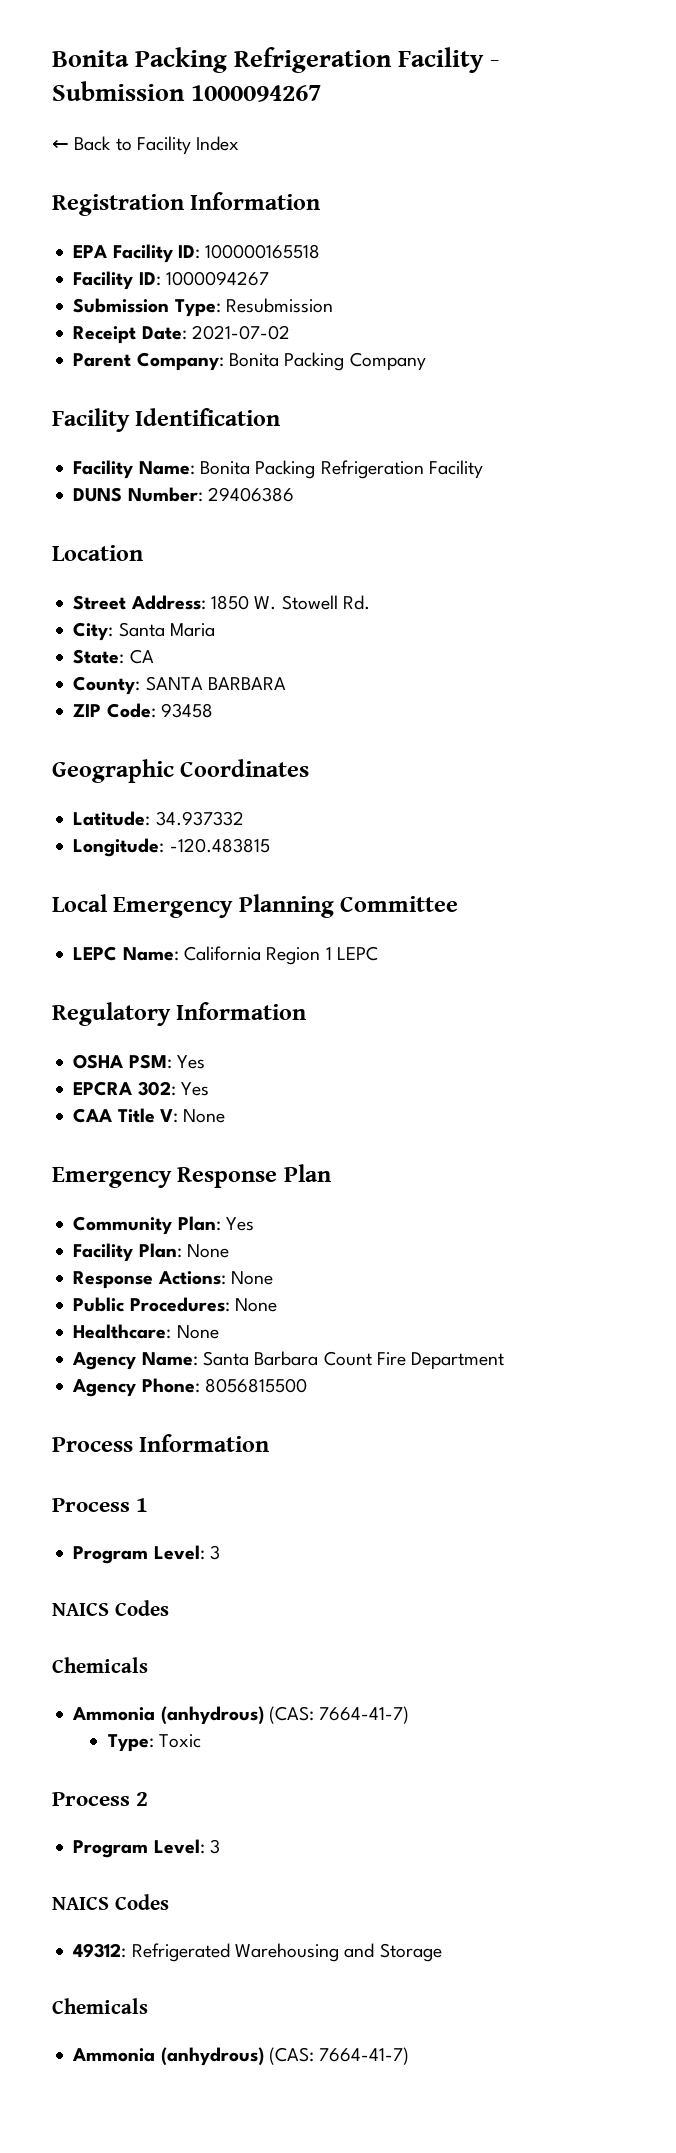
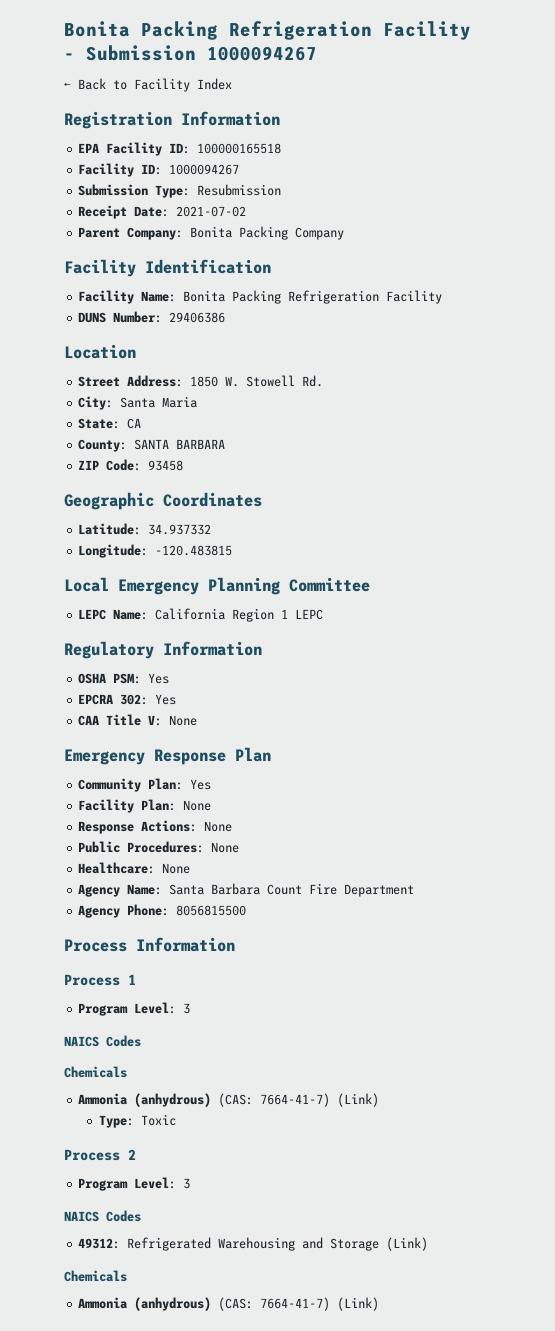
(410, 1715) none -> [337,1093,380,1107] (Link)
[52,1998,148,2014] [72,2047,410,2066] // Chemicals // Ammonia (anhydrous) (CAS: 7664-41-7) -> [386,1237,429,1251] [64,1270,127,1282] [78,1297,380,1311] (Link) // Chemicals // Ammonia (anhydrous) (CAS: 7664-41-7) (Link)

